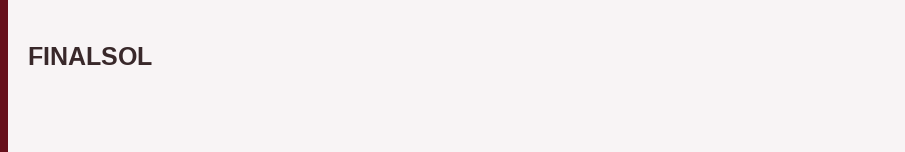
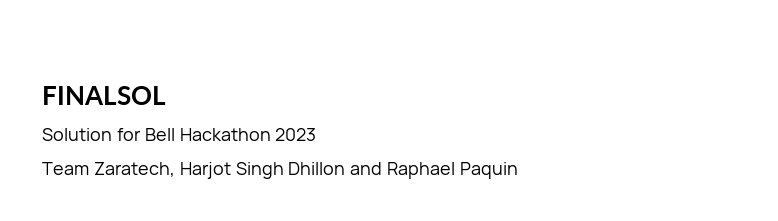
(152, 56) none -> [42,128,317,141] [42,162,519,179] // Solution for Bell Hackathon 2023 // Team Zaratech, Harjot Singh Dhillon and Raphael Paquin

